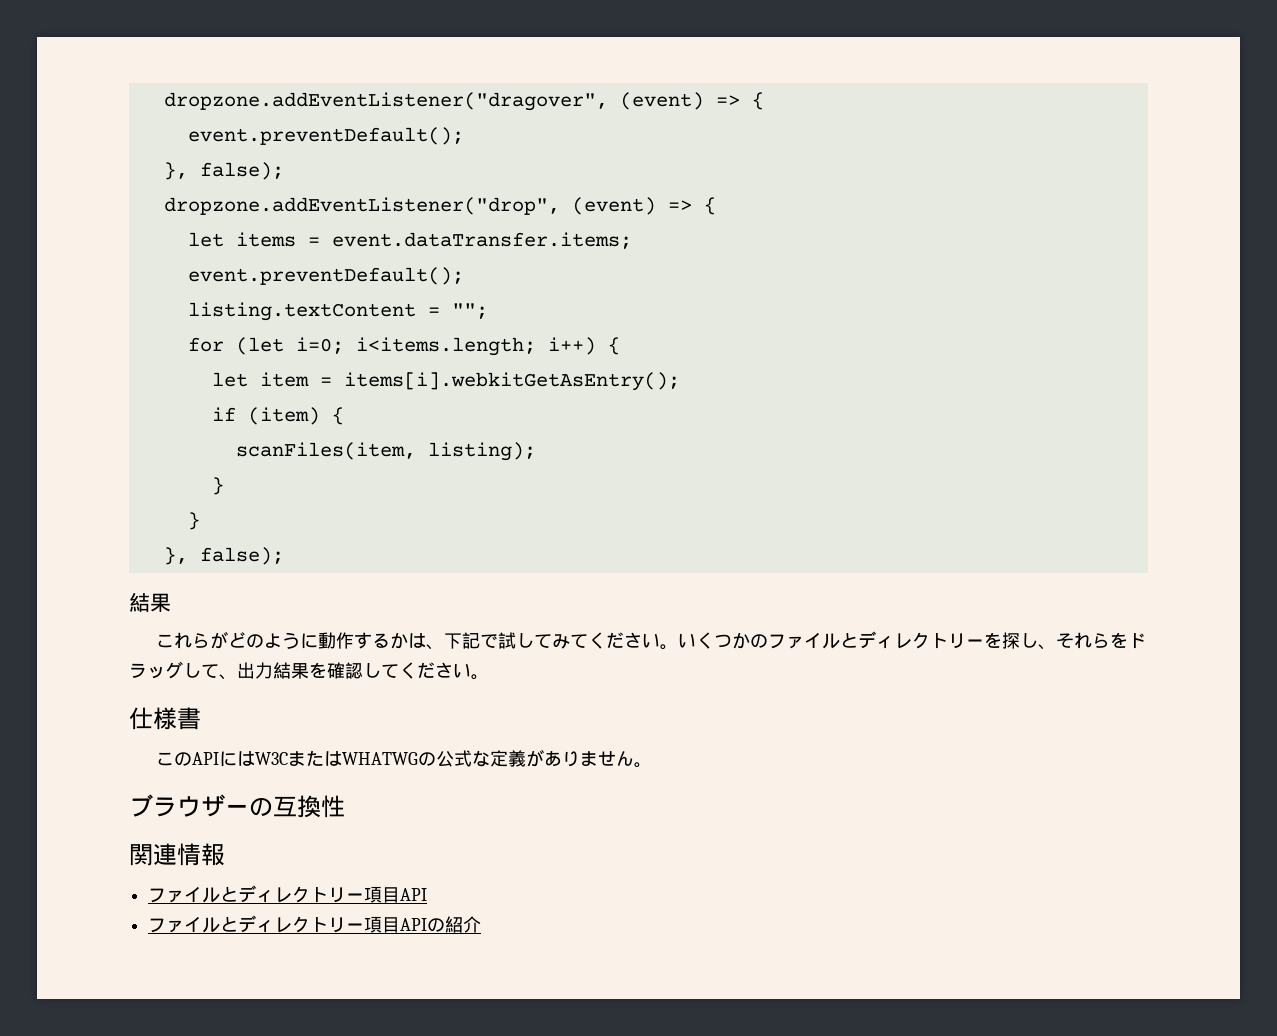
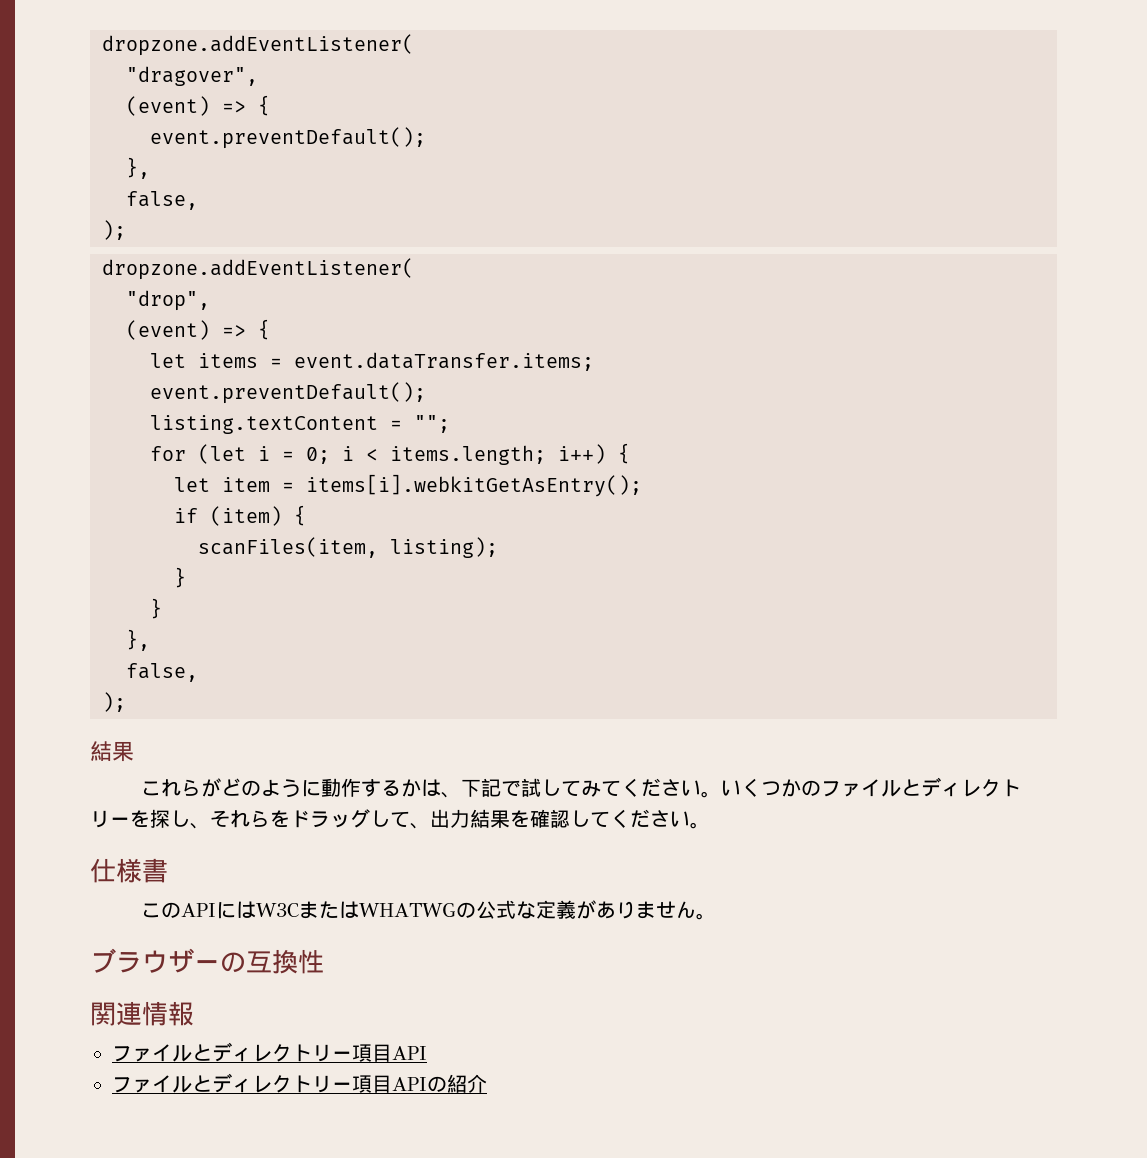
[163,92,608,111] dropzone.addEventListener("dragover", -> [102,34,414,56] [126,66,258,86] dropzone.addEventListener( // "dragover", //
[199,162,284,180] [163,197,560,215] false); // dropzone.addEventListener("drop", -> [126,191,198,210] [102,220,126,240] [102,258,414,280] [126,290,210,311] // false, // ); // dropzone.addEventListener( // "drop", //
[295,337,536,356] i=0; i<items.length; -> [258,445,546,465] i = 0; i < items.length;
[199,547,284,565] false); -> [126,663,198,682] [102,692,126,712] // false, // );

